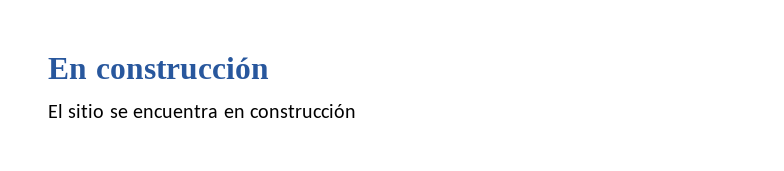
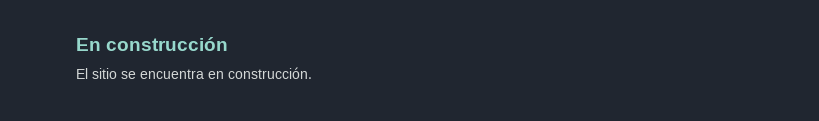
[250,104,356,118] construcción -> [228,67,312,79] construcción.

